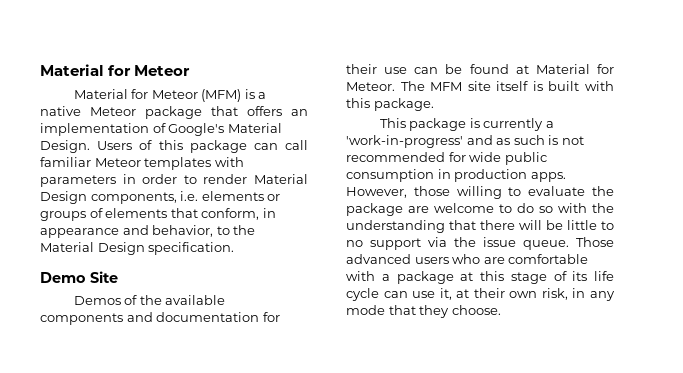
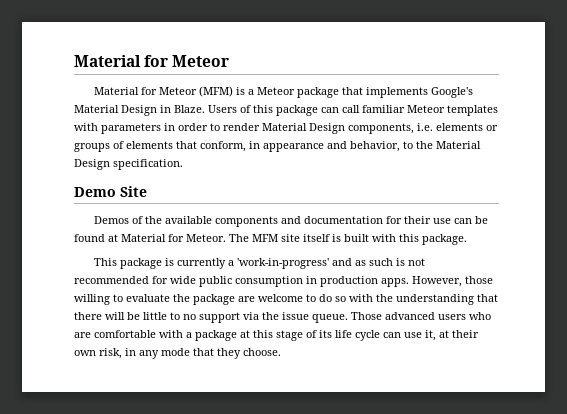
[40,106,81,116] native -> (255, 92) none
[247,106,308,116] [40,123,282,136] [40,140,90,153] offers an implementation of Google's Material Design. -> [366,87,474,98] [74,105,205,116] implements Google's Material Design in Blaze.

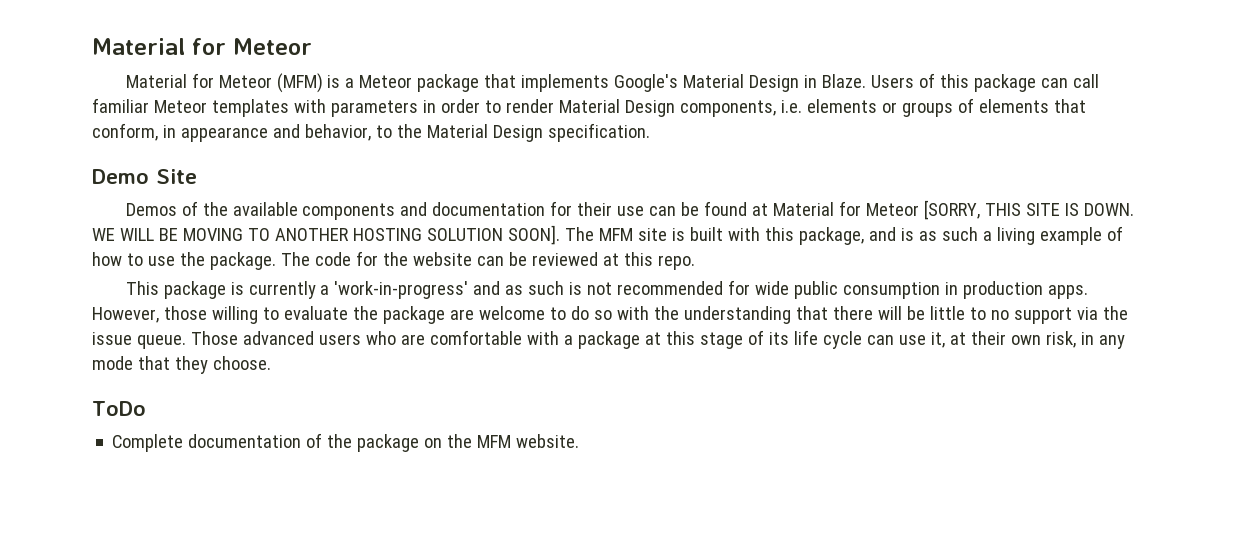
[186,234,226,242] Meteor. -> [866,200,1135,220] [92,225,560,245] Meteor [SORRY, THIS SITE IS DOWN. WE WILL BE MOVING TO ANOTHER HOSTING SOLUTION SOON].
[303,234,330,242] itself -> (667, 234) none
[422,234,467,245] package. -> [798,226,1123,245] [92,251,695,270] package, and is as such a living example of how to use the package. The code for the website can be reviewed at this repo.
(281, 352) none -> [92,401,146,416] [112,433,580,452] // ToDo // Complete documentation of the package on the MFM website.

